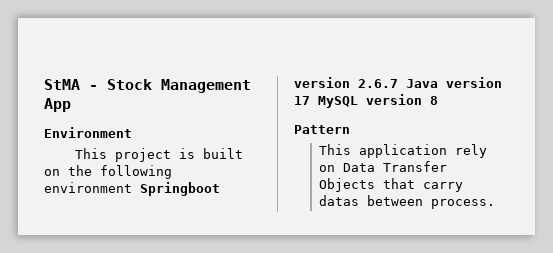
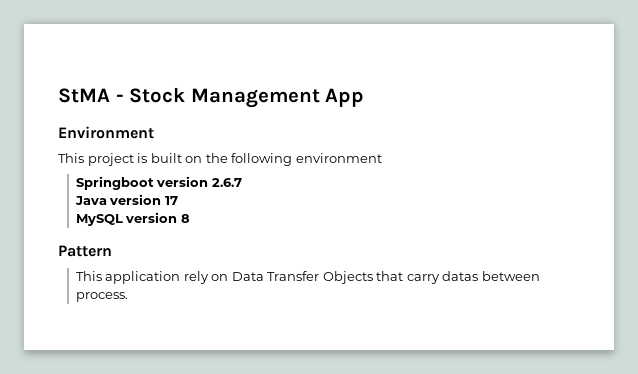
(132, 187) none -> (382, 158) //
(398, 83) none -> (242, 182) //
(310, 100) none -> (178, 200) //

